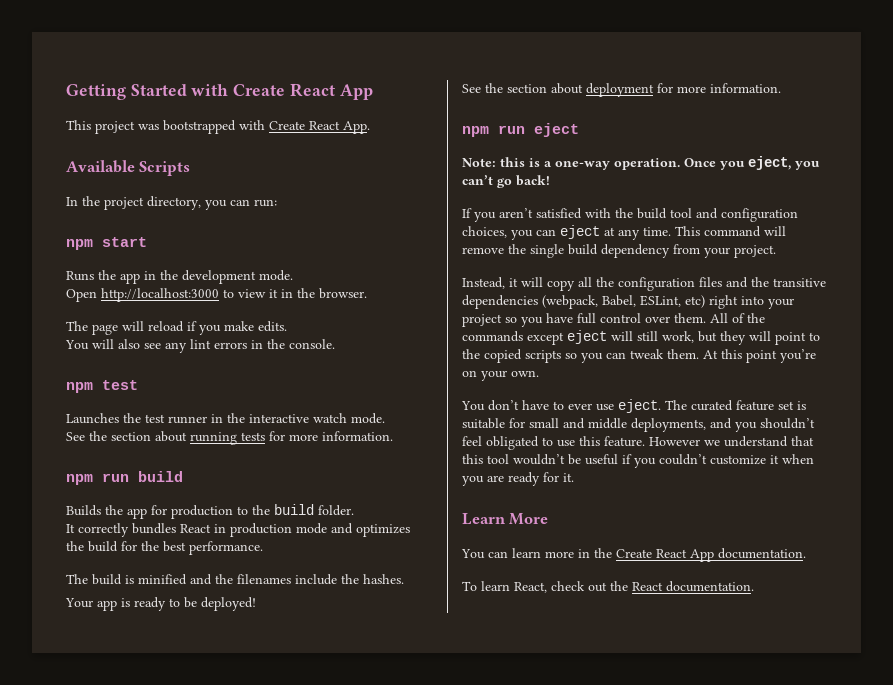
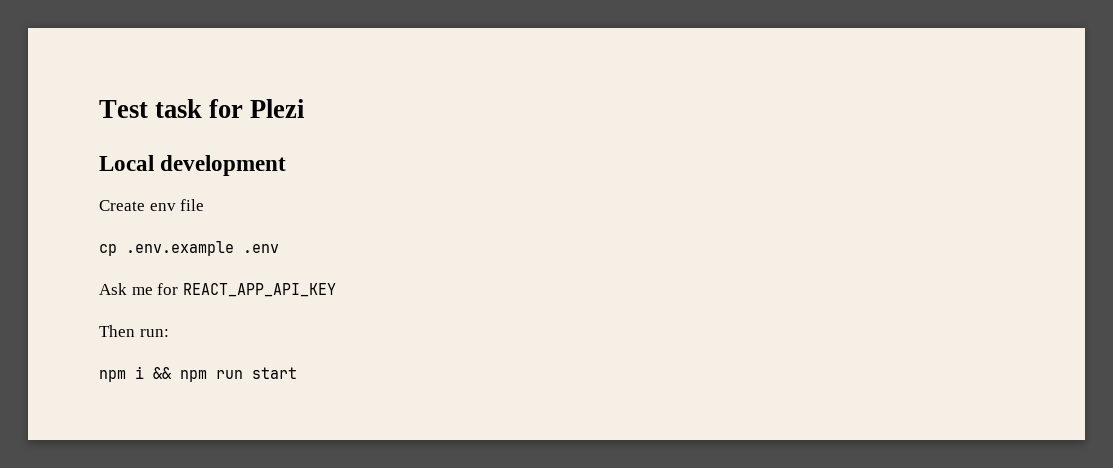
[66,83,373,100] [66,120,370,134] [66,160,191,176] [66,196,277,210] [66,237,147,250] [66,270,293,284] [66,288,367,302] [66,321,287,335] [65,339,335,353] [66,380,138,393] [66,413,385,424] [66,431,393,445] [66,471,183,485] [66,504,354,519] [66,523,410,537] [66,541,263,555] [66,574,404,585] [65,597,256,611] [462,83,781,97] [462,123,579,137] [462,156,820,170] [462,175,550,188] [462,208,798,222] [462,225,786,240] [462,244,776,258] [462,277,826,291] [462,295,794,309] [462,313,765,327] [462,330,820,345] [462,349,816,363] [462,370,539,381] [461,399,806,413] [462,418,815,432] [462,436,814,450] [462,454,814,468] [462,472,574,486] [462,513,549,525] [461,548,806,562] [462,581,754,593] Getting Started with Create React App // This project was bootstrapped with Create React App. // Available Scripts // In the project directory, you can run: // npm start // Runs the app in the development mode. // Open http://localhost:3000 to view it in the browser. // The page will reload if you make edits. // You will also see any lint errors in the console. // npm test // Launches the test runner in the interactive watch mode. // See the section about running tests for more information. // npm run build // Builds the app for production to the build folder. // It correctly bundles React in production mode and optimizes the build for the best performance. // The build is minified and the filenames include the hashes. // Your app is ready to be deployed! // See the section about deployment for more information. // npm run eject // Note: this is a one-way operation. Once you eject, you can’t go back! // If you aren’t satisfied with the build tool and configuration choices, you can eject at any time. This command will remove the single build dependency from your project. // Instead, it will copy all the configuration files and the transitive dependencies (webpack, Babel, ESLint, etc) right into your project so you have full control over them. All of the commands except eject will still work, but they will point to the copied scripts so you can tweak them. At this point you’re on your own. // You don’t have to ever use eject. The curated feature set is suitable for small and middle deployments, and you shouldn’t feel obligated to use this feature. However we understand that this tool wouldn’t be useful if you couldn’t customize it when you are ready for it. // Learn More // You can learn more in the Create React App documentation. // To learn React, check out the React documentation. -> [99,99,305,118] [99,155,287,176] [99,199,205,211] [99,241,279,256] [99,283,336,297] [99,325,169,337] [99,366,297,382] Test task for Plezi // Local development // Create env file // cp .env.example .env // Ask me for REACT_APP_API_KEY // Then run: // npm i && npm run start

